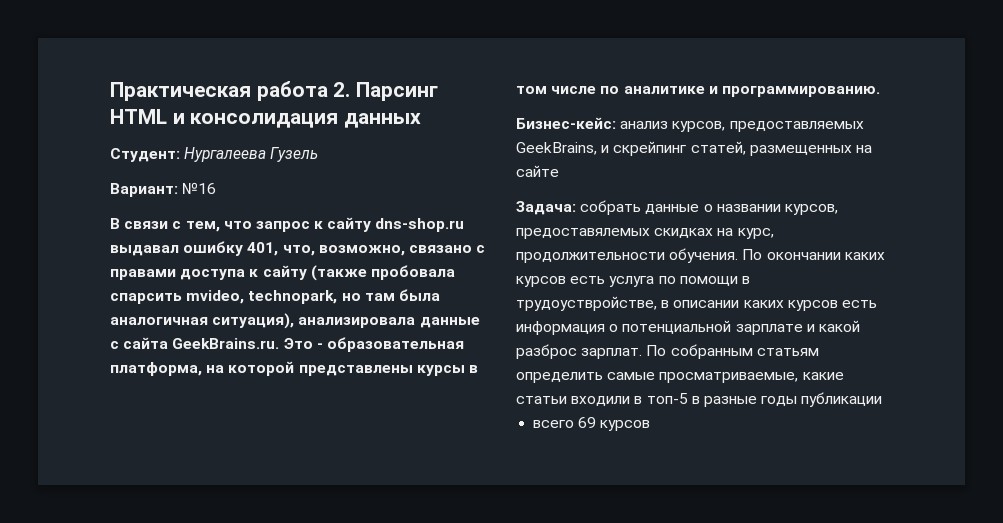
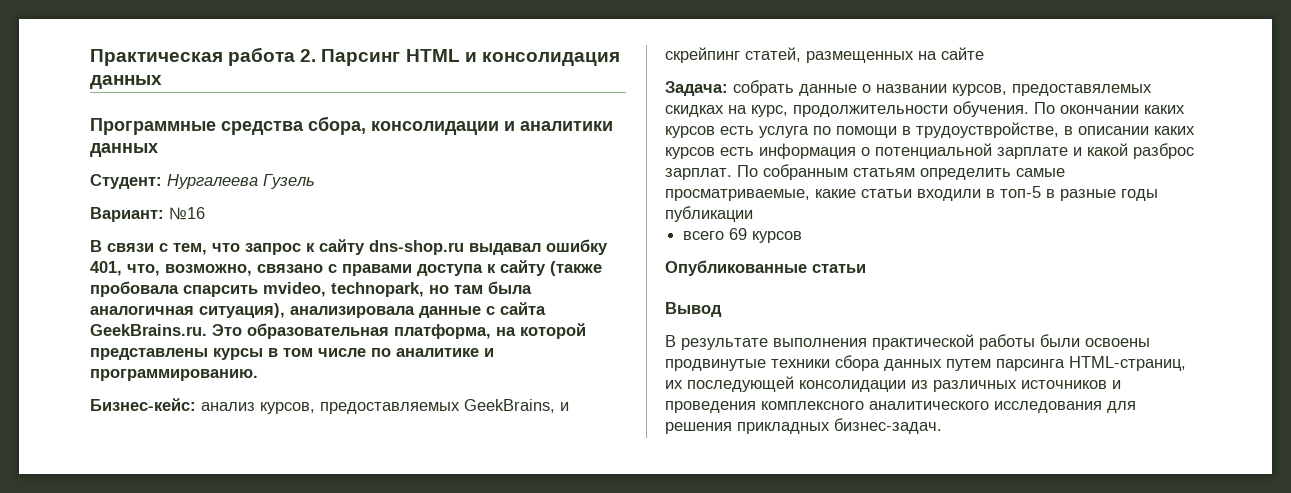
(422, 120) none -> [90,116,613,135] [90,143,158,157] // Программные средства сбора, консолидации и аналитики данных
[316,343,323,349] - -> (242, 330) none
(651, 425) none -> [665,260,866,276] [665,302,722,317] [665,334,1150,350] [665,355,1186,371] [665,376,1121,392] [665,401,1136,413] [665,418,942,434] // Опубликованные статьи // Вывод // В результате выполнения практической работы были освоены продвинутые техники сбора данных путем парсинга HTML-страниц, их последующей консолидации из различных источников и проведения комплексного аналитического исследования для решения прикладных бизнес-задач.

